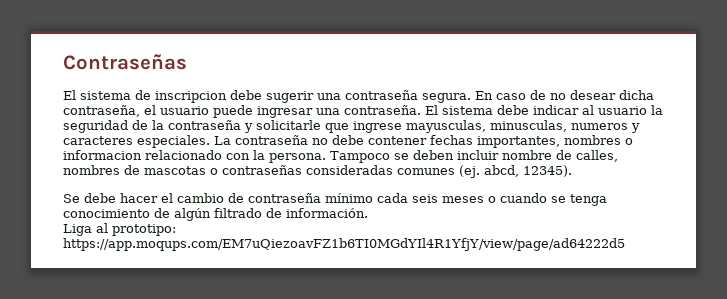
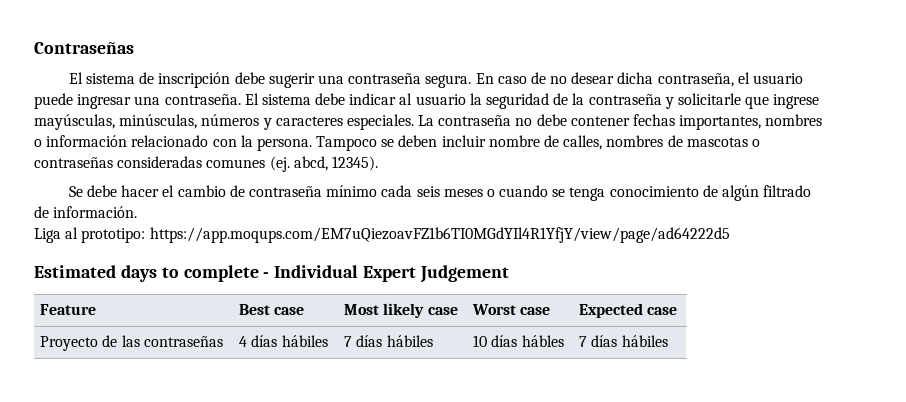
[155,91,227,103] inscripcion -> [158,72,231,88] inscripción
[406,120,628,133] mayusculas, minusculas, numeros -> [34,114,260,130] mayúsculas, minúsculas, números
[63,150,142,160] informacion -> [46,135,128,147] información
(625, 244) none -> [34,265,510,283] [40,304,97,315] [239,304,305,315] [344,303,458,318] [472,304,551,315] [579,303,678,318] [40,335,223,351] [239,335,328,347] [344,335,433,347] [473,335,564,347] [579,335,668,347] // Estimated days to complete - Individual Expert Judgement // Feature | Best case | Most likely case | Worst case | Expected case // Proyecto de las contraseñas | 4 días hábiles | 7 días hábiles | 10 días hábles | 7 días hábiles

